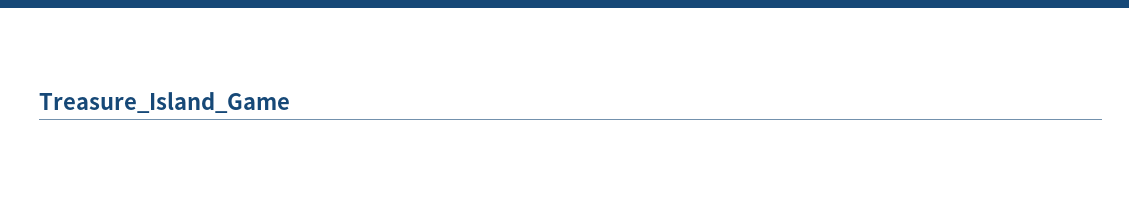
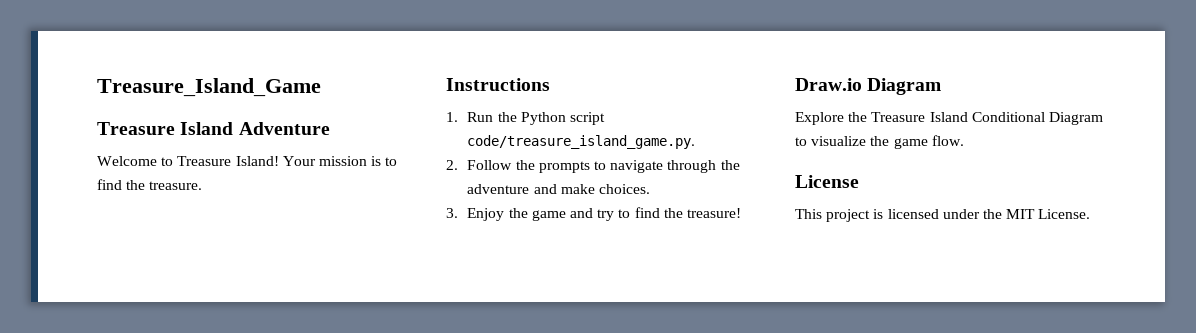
(290, 102) none -> [97,122,330,135] [97,156,398,166] [97,179,203,190] [446,78,550,91] [446,112,605,125] [467,135,696,149] [446,160,740,173] [467,184,650,194] [446,207,741,221] [795,78,942,95] [795,112,1103,125] [795,135,964,149] [795,175,859,188] [795,209,1091,222] // Treasure Island Adventure // Welcome to Treasure Island! Your mission is to find the treasure. // Instructions // 1. Run the Python script code/treasure_island_game.py. // 2. Follow the prompts to navigate through the adventure and make choices. // 3. Enjoy the game and try to find the treasure! // Draw.io Diagram // Explore the Treasure Island Conditional Diagram to visualize the game flow. // License // This project is licensed under the MIT License.

